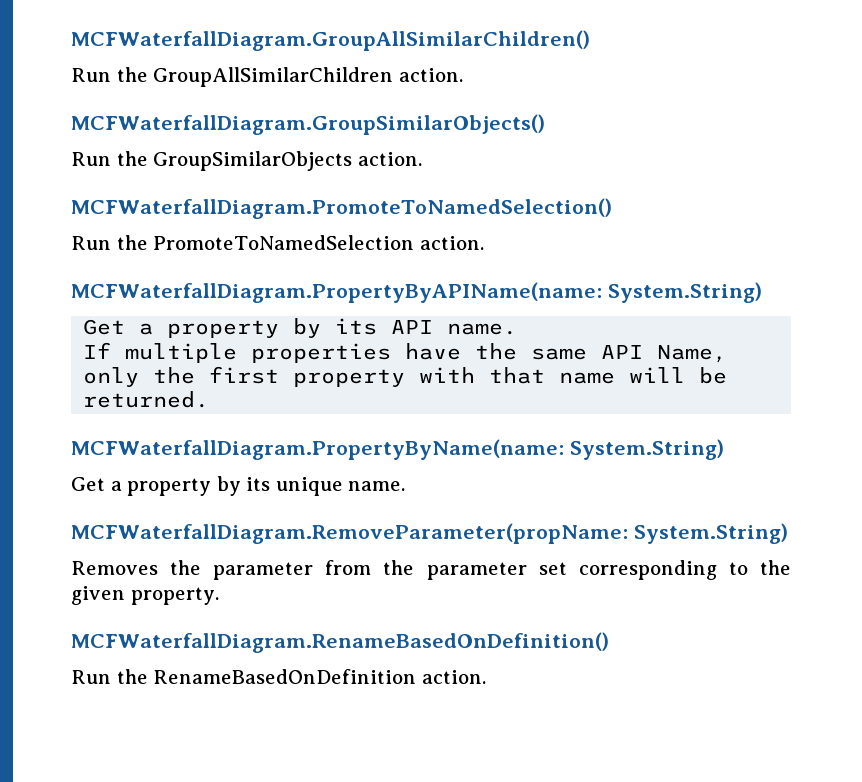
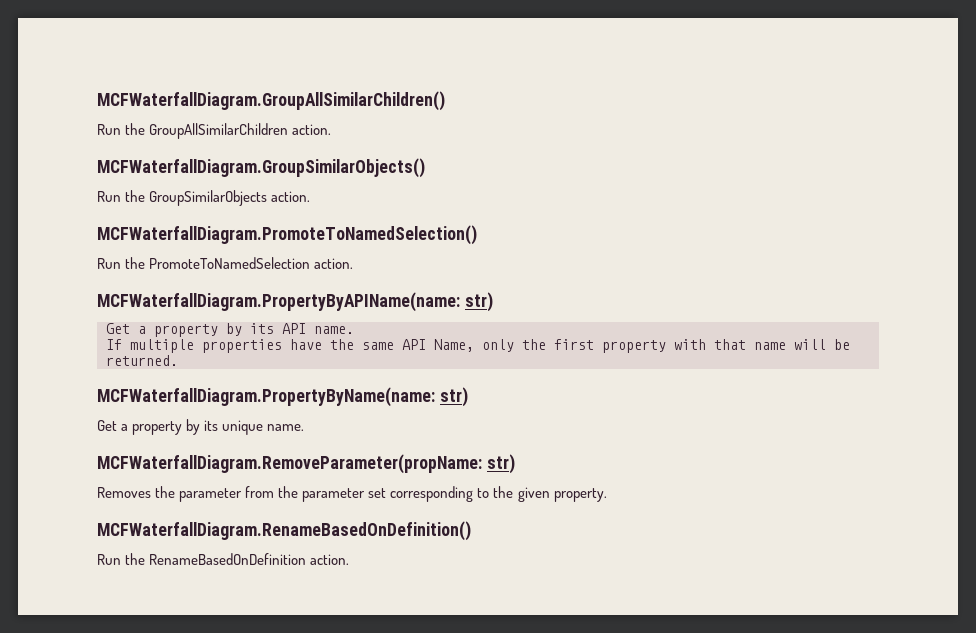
[607,282,762,303] System.String) -> [464,292,493,312] str)
[569,439,724,460] System.String) -> [439,387,468,407] str)
[633,523,788,544] System.String) -> [486,454,515,474] str)

